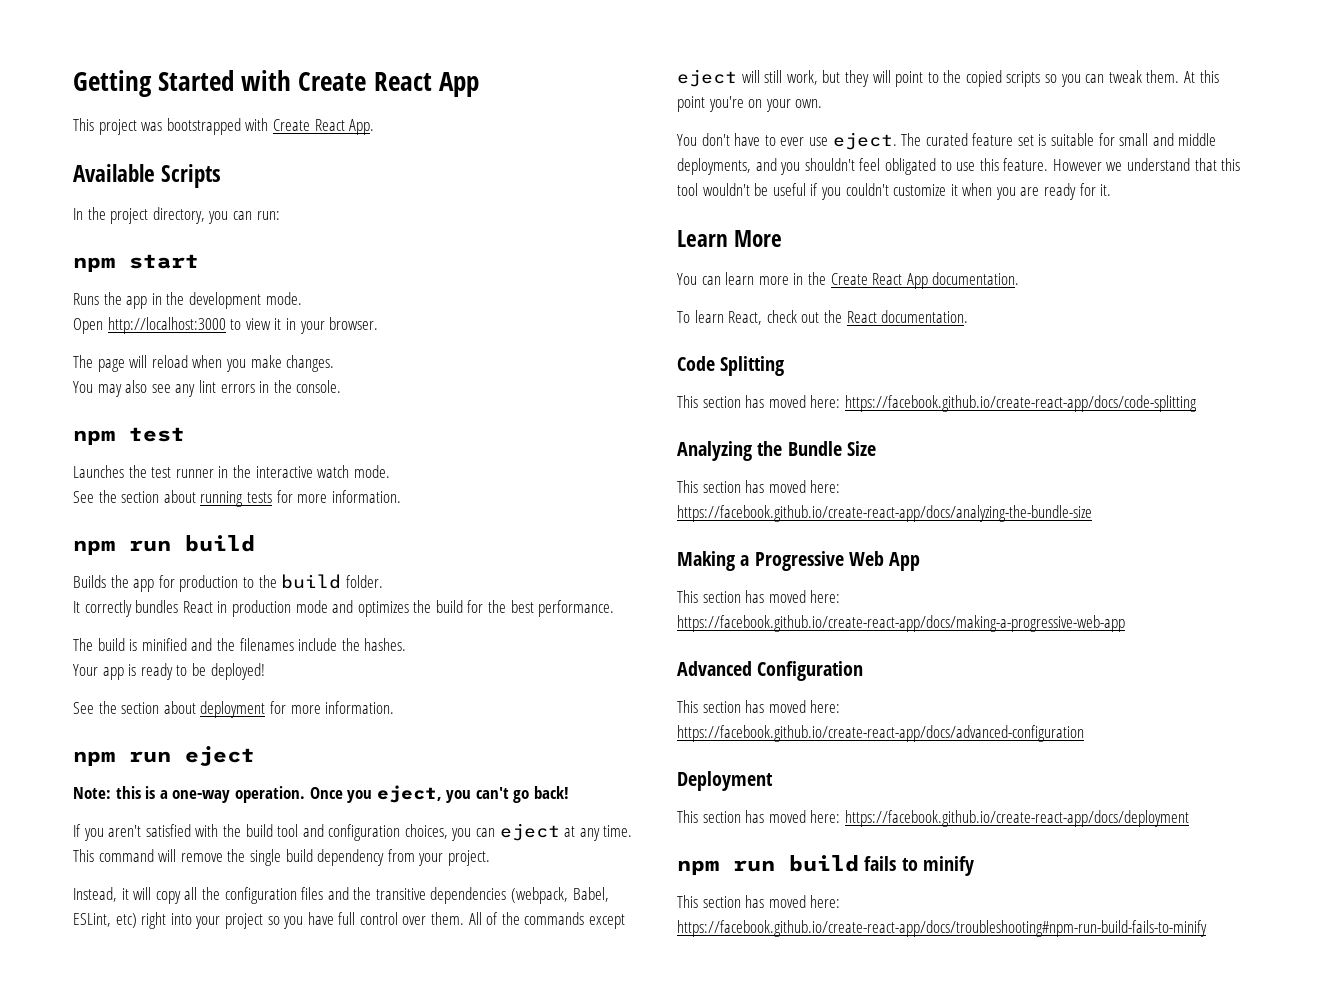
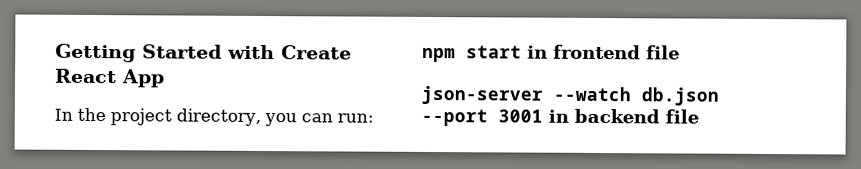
[73,118,375,135] [73,164,222,188] // This project was bootstrapped with Create React App. // Available Scripts -> (165, 78) none
[73,292,302,309] [73,317,379,334] [73,355,335,372] [73,380,342,397] [73,427,185,445] [73,465,390,478] [73,490,401,507] [73,535,255,555] [73,574,383,592] [73,600,615,617] [73,638,407,651] [73,663,265,680] [73,701,395,718] [73,746,255,766] [73,785,570,803] [73,823,633,841] [73,849,490,866] [73,887,609,904] [73,912,626,929] [677,69,1219,87] [677,96,823,112] [677,132,1217,150] [677,158,1241,175] [677,183,1112,200] [677,230,783,247] [677,272,1020,289] [677,310,969,325] [677,356,785,376] [677,395,1197,412] [677,441,876,461] [677,480,841,493] [677,505,1092,522] [677,551,921,571] [677,590,841,603] [677,615,1125,632] [677,661,864,681] [677,700,841,713] [677,725,1084,742] [677,771,773,791] [677,810,1189,827] [677,855,974,876] [677,895,841,908] [677,920,1207,937] // Runs the app in the development mode. // Open http://localhost:3000 to view it in your browser. // The page will reload when you make changes. // You may also see any lint errors in the console. // npm test // Launches the test runner in the interactive watch mode. // See the section about running tests for more information. // npm run build // Builds the app for production to the build folder. // It correctly bundles React in production mode and optimizes the build for the best performance. // The build is minified and the filenames include the hashes. // Your app is ready to be deployed! // See the section about deployment for more information. // npm run eject // Note: this is a one-way operation. Once you eject, you can't go back! // If you aren't satisfied with the build tool and configuration choices, you can eject at any time. This command will remove the single build dependency from your project. // Instead, it will copy all the configuration files and the transitive dependencies (webpack, Babel, ESLint, etc) right into your project so you have full control over them. All of the commands except eject will still work, but they will point to the copied scripts so you can tweak them. At this point you're on your own. // You don't have to ever use eject. The curated feature set is suitable for small and middle deployments, and you shouldn't feel obligated to use this feature. However we understand that this tool wouldn't be useful if you couldn't customize it when you are ready for it. // Learn More // You can learn more in the Create React App documentation. // To learn React, check out the React documentation. // Code Splitting // This section has moved here: https://facebook.github.io/create-react-app/docs/code-splitting // Analyzing the Bundle Size // This section has moved here: https://facebook.github.io/create-react-app/docs/analyzing-the-bundle-size // Making a Progressive Web App // This section has moved here: https://facebook.github.io/create-react-app/docs/making-a-progressive-web-app // Advanced Configuration // This section has moved here: https://facebook.github.io/create-react-app/docs/advanced-configuration // Deployment // This section has moved here: https://facebook.github.io/create-react-app/docs/deployment // npm run build fails to minify // This section has moved here: https://facebook.github.io/create-react-app/docs/troubleshooting#npm-run-build-fails-to-minify -> [527,44,680,60] [421,85,719,106] [421,108,699,127] in frontend file // json-server --watch db.json --port 3001 in backend file

